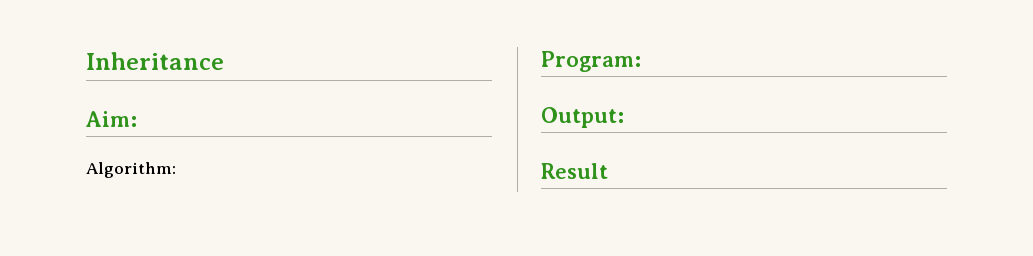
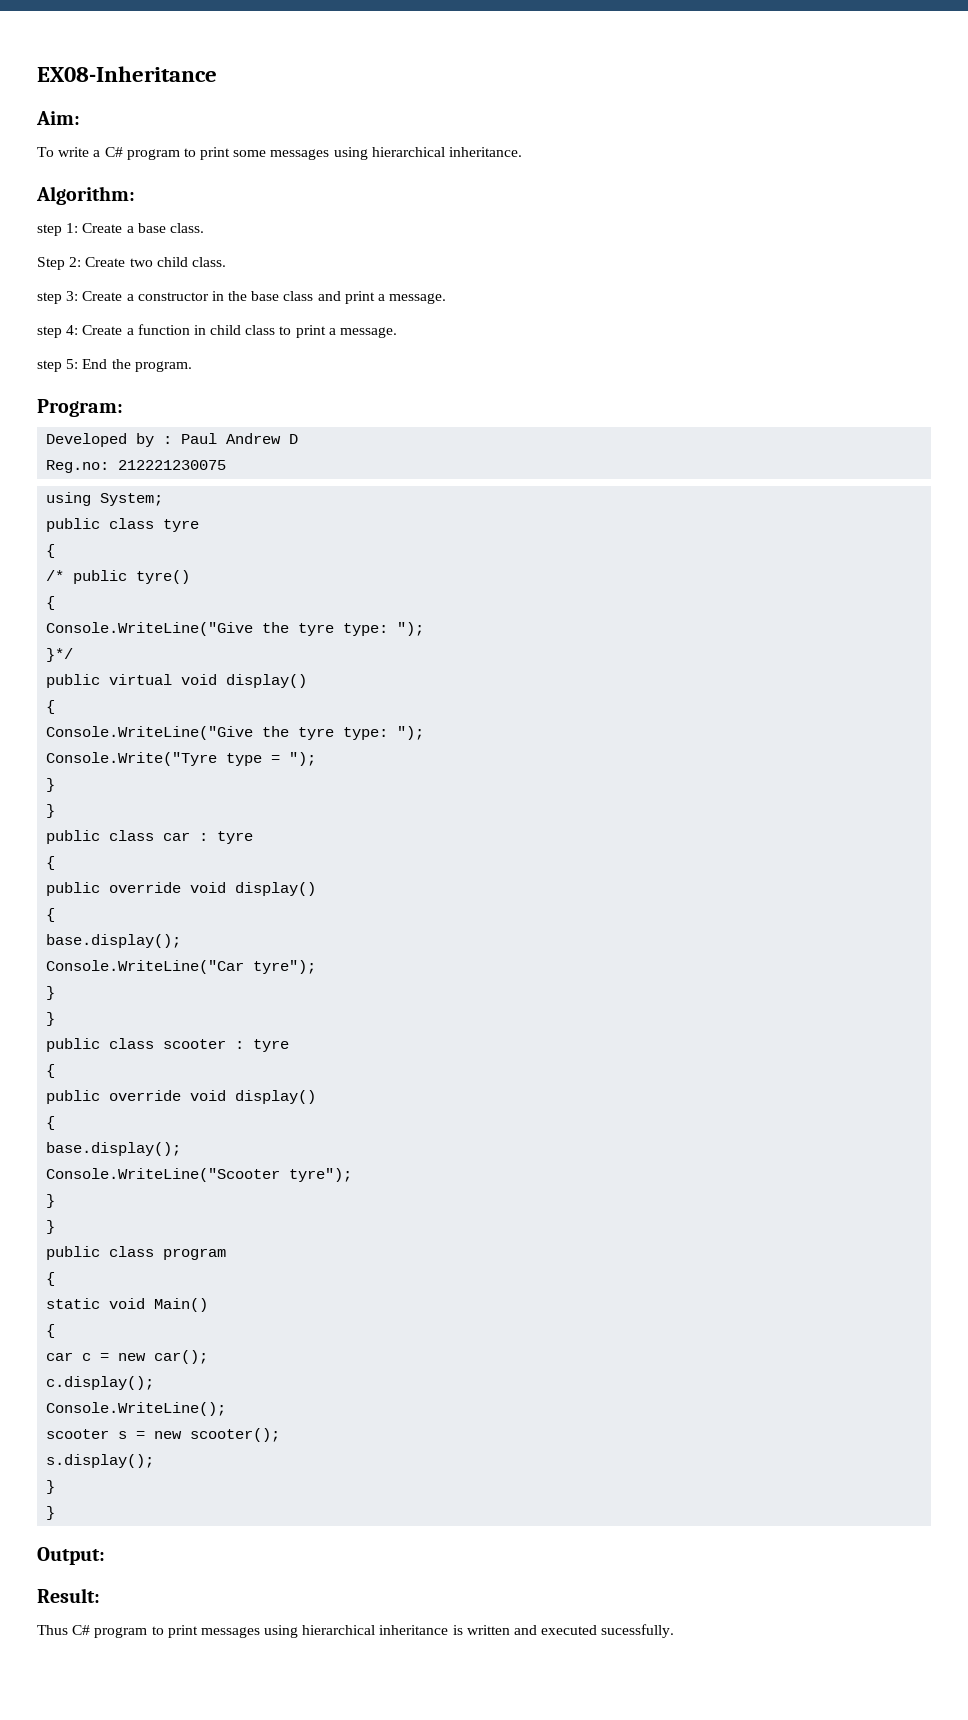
[86,52,224,70] Inheritance -> [37,66,217,82] EX08-Inheritance
[86,162,176,178] [541,51,641,72] [541,107,624,128] [541,163,608,179] Algorithm: // Program: // Output: // Result -> [37,147,523,160] [36,186,135,205] [37,223,204,236] [37,257,226,270] [37,291,447,304] [37,324,398,338] [37,359,192,372] [37,399,123,417] [46,433,299,447] [46,460,227,473] [46,492,164,506] [46,518,200,532] [46,544,56,558] [46,570,191,584] [46,596,56,610] [46,622,425,636] [46,648,74,662] [46,674,308,688] [46,700,56,714] [46,726,425,740] [46,752,317,766] [46,778,56,792] [46,804,56,818] [46,830,254,844] [46,856,56,870] [46,882,317,896] [46,908,56,922] [46,934,182,948] [46,960,317,974] [46,986,56,1000] [46,1012,56,1026] [46,1038,290,1052] [46,1064,56,1078] [46,1090,317,1104] [46,1116,56,1130] [46,1142,182,1156] [46,1168,353,1182] [46,1194,56,1208] [46,1220,56,1234] [46,1246,227,1260] [46,1272,56,1286] [46,1298,209,1312] [46,1324,56,1338] [46,1350,209,1364] [46,1376,155,1390] [46,1402,227,1416] [46,1428,281,1442] [46,1454,155,1468] [46,1480,56,1494] [46,1506,56,1520] [37,1547,105,1565] [37,1588,100,1603] [37,1624,675,1638] To write a C# program to print some messages using hierarchical inheritance. // Algorithm: // step 1: Create a base class. // Step 2: Create two child class. // step 3: Create a constructor in the base class and print a message. // step 4: Create a function in child class to print a message. // step 5: End the program. // Program: // Developed by : Paul Andrew D // Reg.no: 212221230075 // using System; // public class tyre // { // /* public tyre() // { // Console.WriteLine("Give the tyre type: "); // }*/ // public virtual void display() // { // Console.WriteLine("Give the tyre type: "); // Console.Write("Tyre type = "); // } // } // public class car : tyre // { // public override void display() // { // base.display(); // Console.WriteLine("Car tyre"); // } // } // public class scooter : tyre // { // public override void display() // { // base.display(); // Console.WriteLine("Scooter tyre"); // } // } // public class program // { // static void Main() // { // car c = new car(); // c.display(); // Console.WriteLine(); // scooter s = new scooter(); // s.display(); // } // } // Output: // Result: // Thus C# program to print messages using hierarchical inheritance is written and executed sucessfully.

